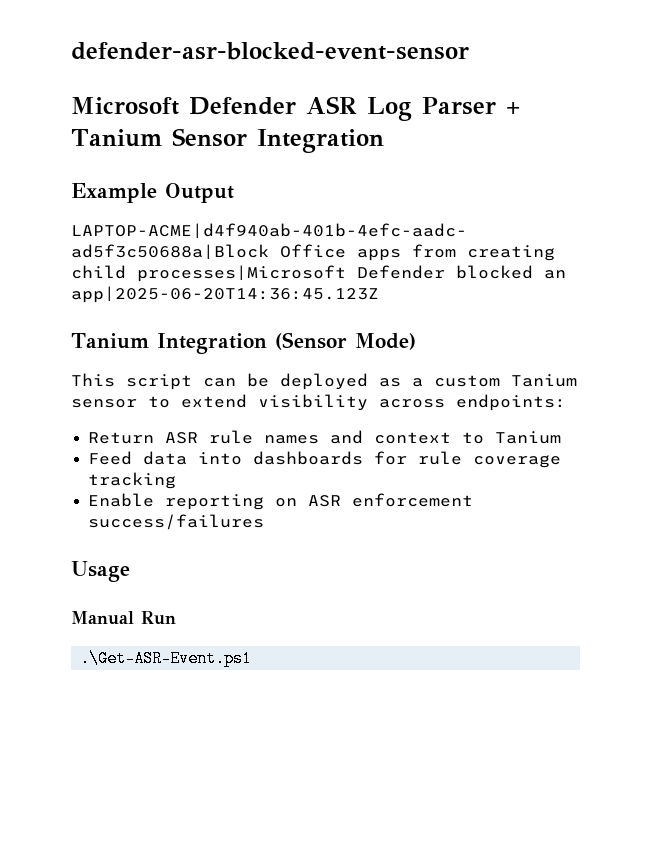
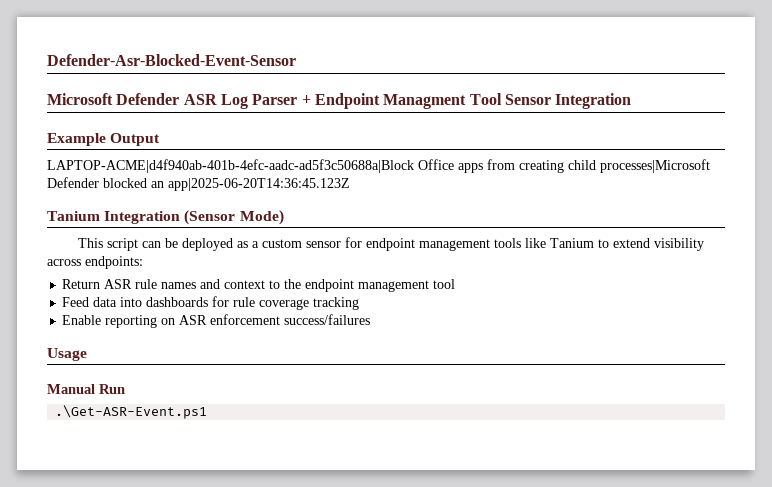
[71,42,469,60] defender-asr-blocked-event-sensor -> [47,54,296,66] Defender-Asr-Blocked-Event-Sensor
[71,129,162,147] Tanium -> [314,93,502,109] Endpoint Managment Tool
[511,374,577,387] [71,399,137,408] Tanium sensor -> [305,237,594,251] sensor for endpoint management tools like Tanium
[495,431,562,444] Tanium -> [284,279,456,292] the endpoint management tool

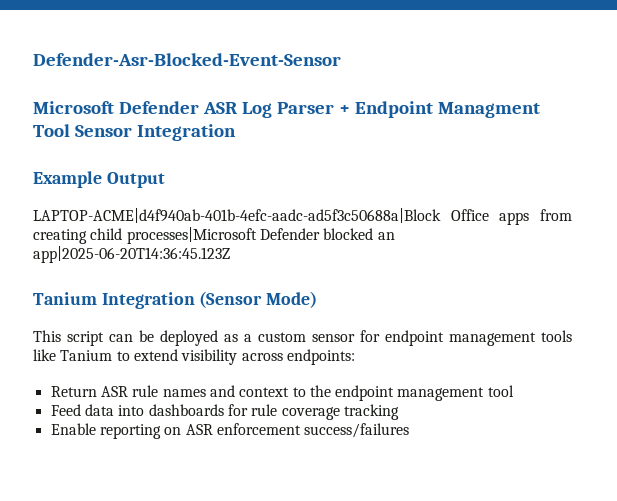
[47,348,87,361] [47,384,125,394] [55,405,208,419] // Usage // Manual Run // .\Get-ASR-Event.ps1 -> (410, 430) none

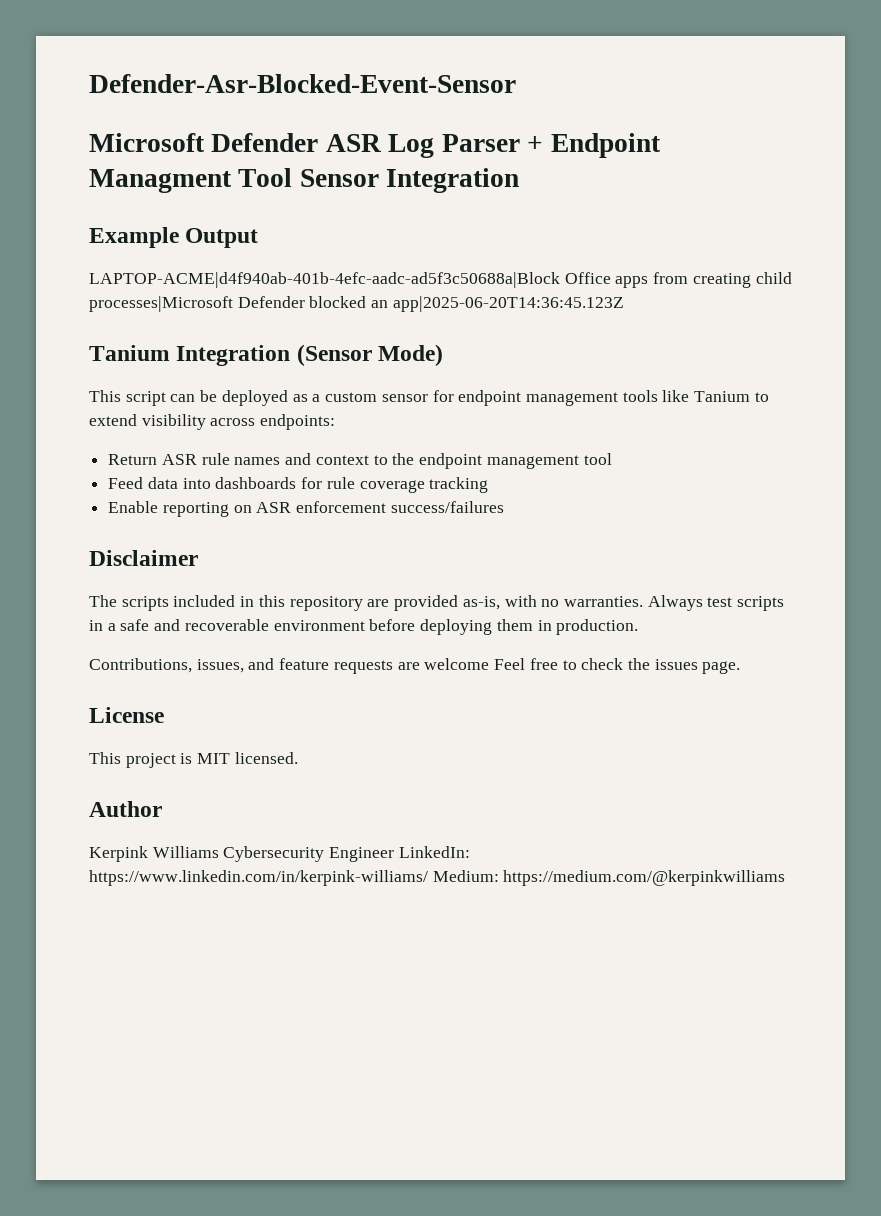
(410, 430) none -> [89,550,198,566] [89,595,785,611] [89,619,639,635] [89,658,741,674] [89,707,164,723] [89,752,298,768] [89,801,162,817] [89,846,470,862] [89,870,786,886] // Disclaimer // The scripts included in this repository are provided as-is, with no warranties. Always test scripts in a safe and recoverable environment before deploying them in production. // Contributions, issues, and feature requests are welcome Feel free to check the issues page. // License // This project is MIT licensed. // Author // Kerpink Williams Cybersecurity Engineer LinkedIn: https://www.linkedin.com/in/kerpink-williams/ Medium: https://medium.com/@kerpinkwilliams

